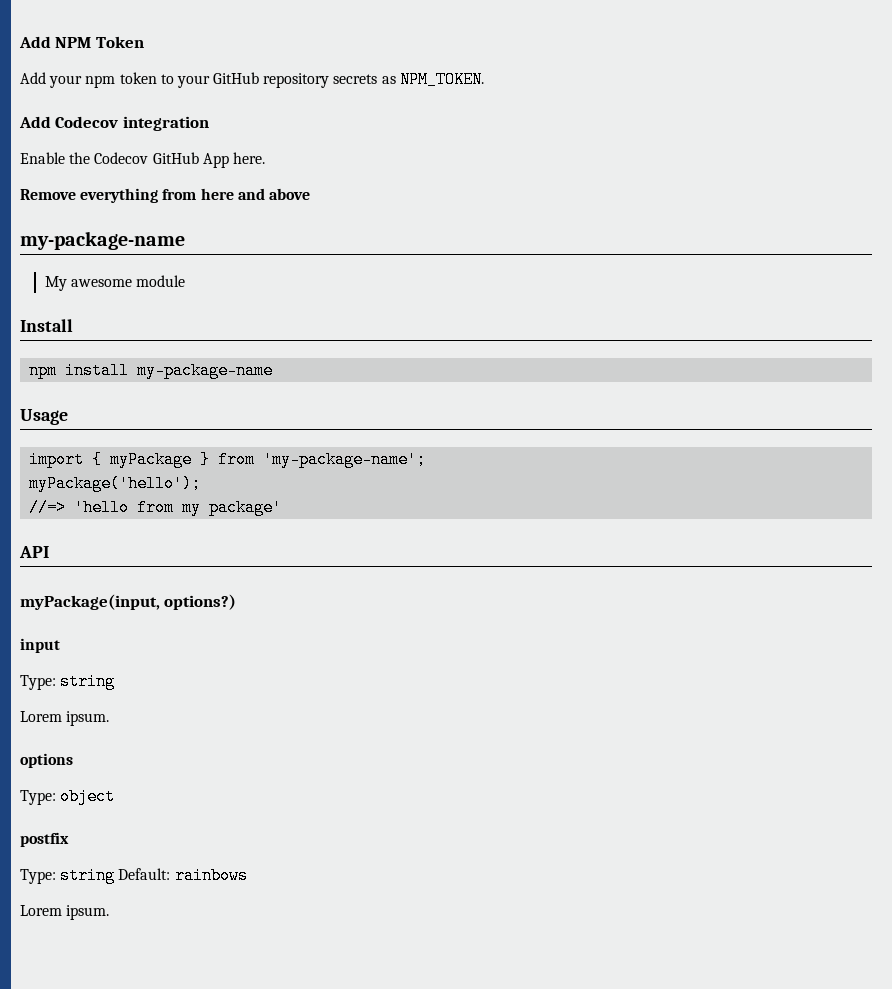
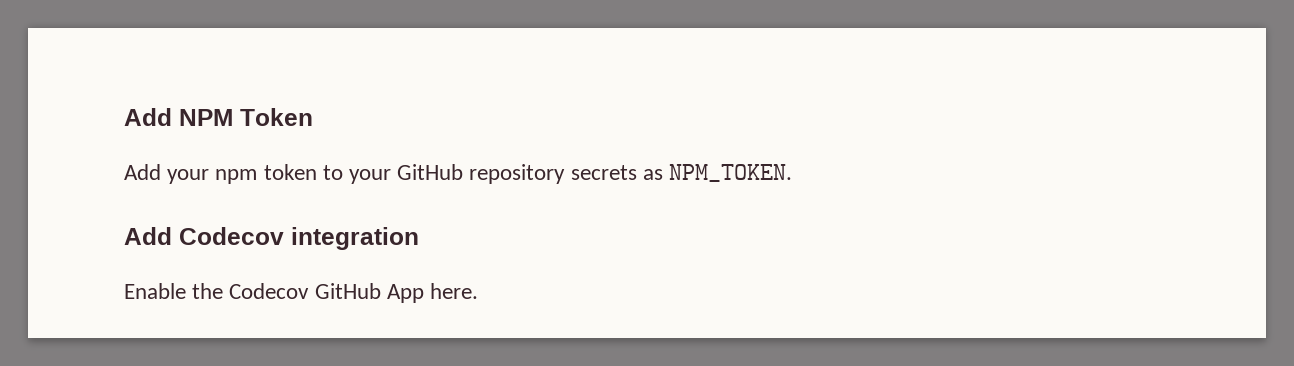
[20,188,310,203] [20,231,185,250] [44,275,186,291] [20,319,73,332] [29,362,274,379] [20,409,68,425] [29,451,427,468] [29,475,202,492] [29,499,283,516] [19,546,49,558] [20,594,237,610] [20,638,60,653] [20,673,116,690] [20,711,110,726] [20,753,73,768] [20,788,116,805] [20,832,69,847] [20,867,248,884] [20,905,110,920] // Remove everything from here and above // my-package-name // My awesome module // Install // npm install my-package-name // Usage // import { myPackage } from 'my-package-name'; // myPackage('hello'); // //=> 'hello from my package' // API // myPackage(input, options?) // input // Type: string // Lorem ipsum. // options // Type: object // postfix // Type: string Default: rainbows // Lorem ipsum. -> (479, 291) none

